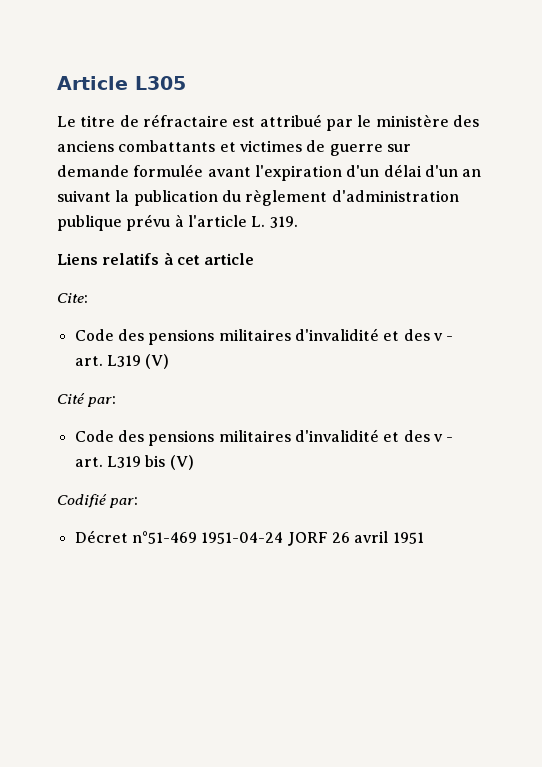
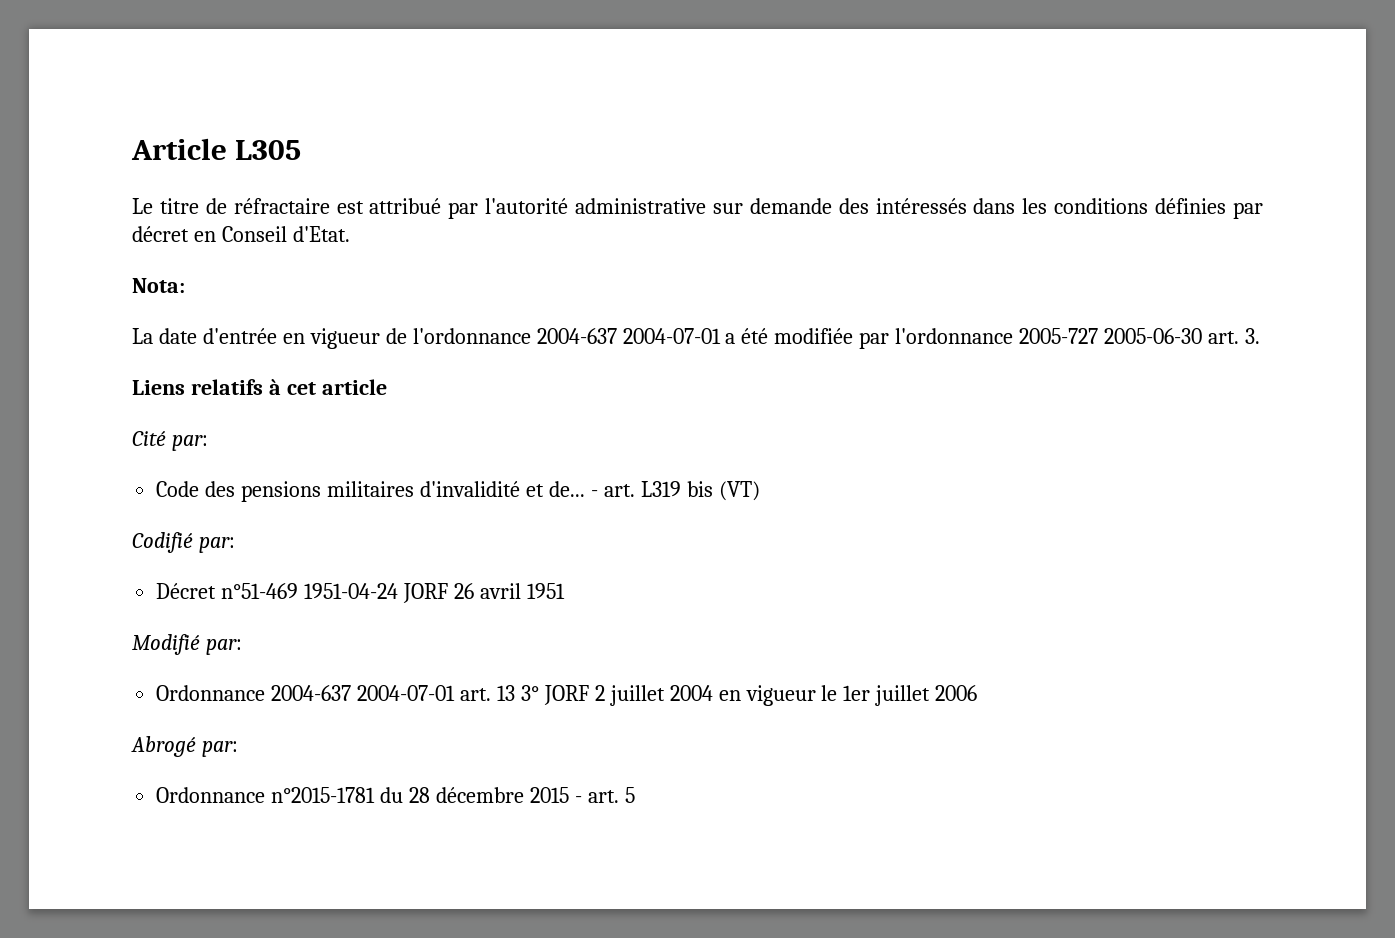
[357,115,479,127] [57,140,411,156] [57,164,482,181] [57,190,459,206] [57,214,298,231] le ministère des anciens combattants et victimes de guerre sur demande formulée avant l'expiration d'un délai d'un an suivant la publication du règlement d'administration publique prévu à l'article L. 319. -> [485,198,1263,219] [132,226,350,242] [132,278,185,293] [132,328,1260,349] l'autorité administrative sur demande des intéressés dans les conditions définies par décret en Conseil d'Etat. // Nota: // La date d'entrée en vigueur de l'ordonnance 2004-637 2004-07-01 a été modifiée par l'ordonnance 2005-727 2005-06-30 art. 3.
[57,293,88,303] [74,328,454,345] [74,354,170,369] // Cite: // Code des pensions militaires d'invalidité et des v - art. L319 (V) -> (387, 387) none
[403,430,443,442] des v -> [548,481,585,497] de...
[169,455,194,470] (V) -> [718,481,760,501] (VT)
(424, 538) none -> [132,634,242,655] [156,685,978,706] [131,736,238,757] [156,787,635,803] // Modifié par: // Ordonnance 2004-637 2004-07-01 art. 13 3° JORF 2 juillet 2004 en vigueur le 1er juillet 2006 // Abrogé par: // Ordonnance n°2015-1781 du 28 décembre 2015 - art. 5

